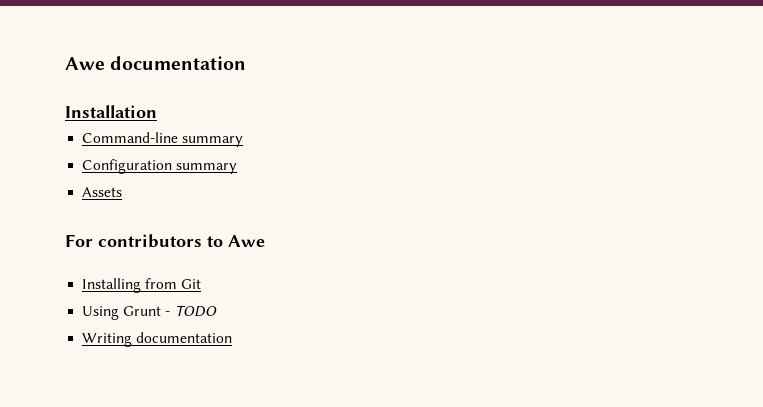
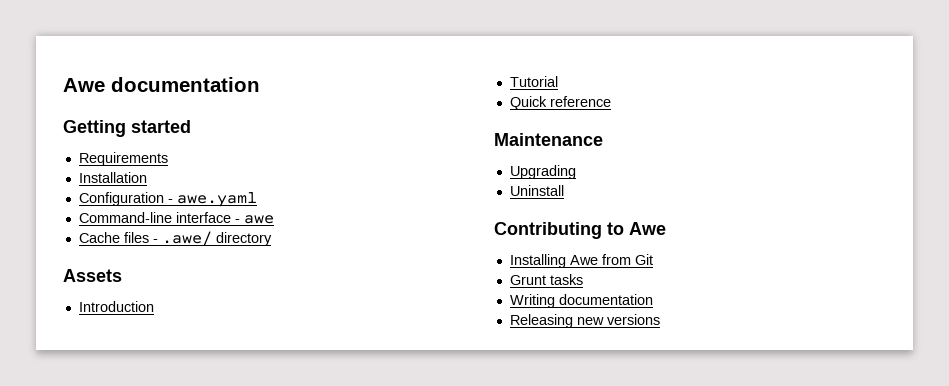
[65,105,157,118] [82,132,244,147] [82,159,238,174] [82,187,123,197] [65,234,202,248] Installation // Command-line summary // Configuration summary // Assets // For contributors -> [63,120,191,137] [78,152,168,166] [78,172,147,183] [78,192,257,207] [78,212,274,224] [78,231,272,246] [63,269,122,282] [78,301,154,312] [509,76,558,87] [509,96,611,110] [494,133,603,146] [509,165,576,179] [509,185,564,196] [494,222,602,239] Getting started // Requirements // Installation // Configuration - awe.yaml // Command-line interface - awe // Cache files - .awe/ directory // Assets // Introduction // Tutorial // Quick reference // Maintenance // Upgrading // Uninstall // Contributing
(142, 285) none -> [569,255,598,265] Awe
[82,305,217,320] Using Grunt - TODO -> [509,274,583,285] Grunt tasks
(233, 337) none -> [509,314,660,328] // Releasing new versions

